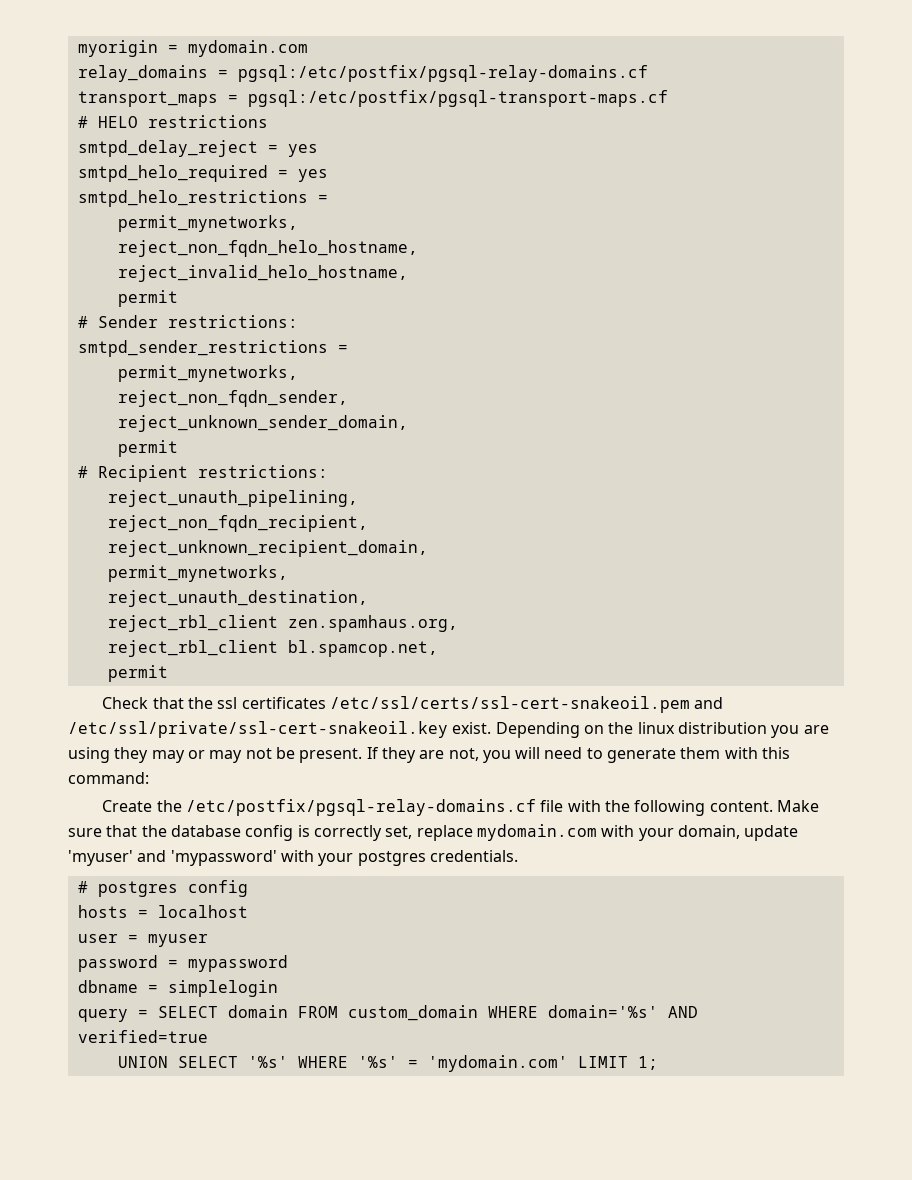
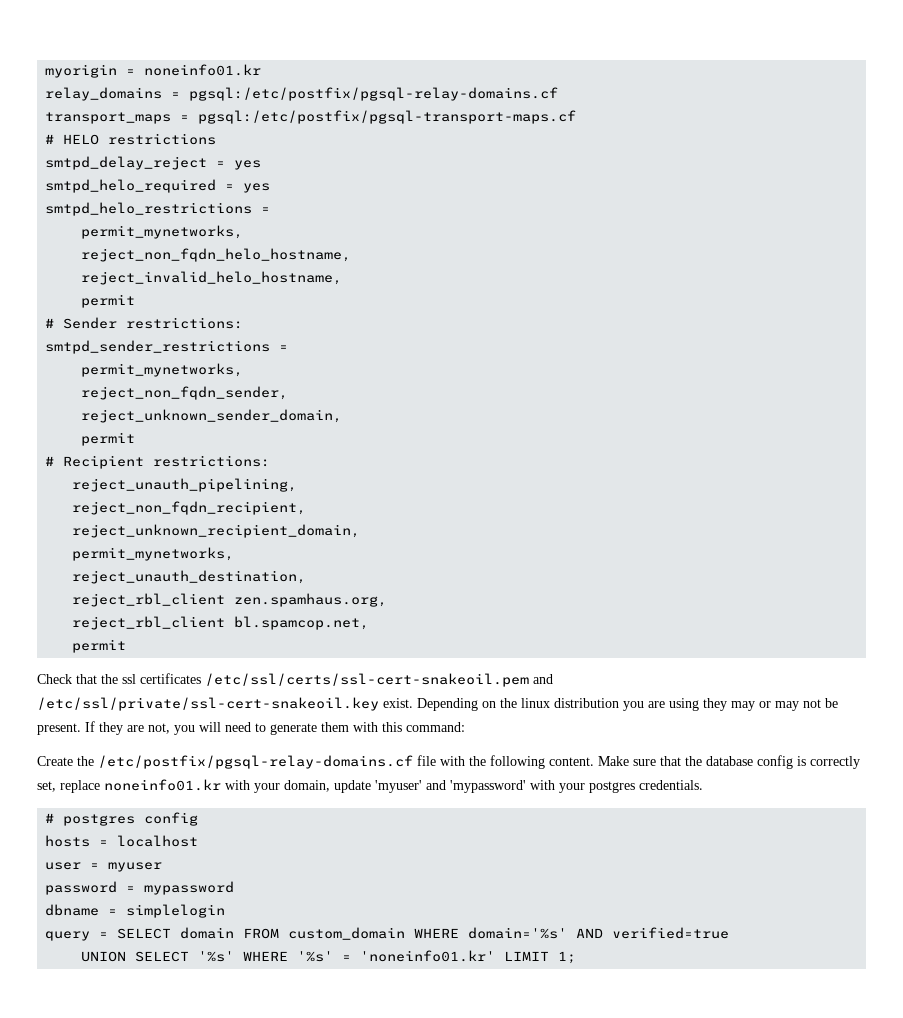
[187,40,308,57] mydomain.com -> [144,64,262,76] noneinfo01.kr
[476,824,597,841] mydomain.com -> [104,779,221,791] noneinfo01.kr
[427,1055,568,1072] 'mydomain.com' -> [360,950,496,962] 'noneinfo01.kr'

